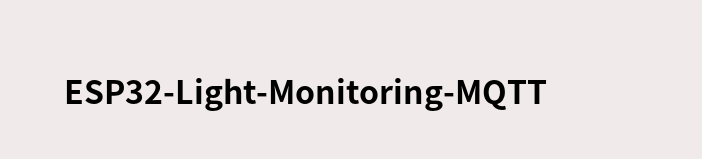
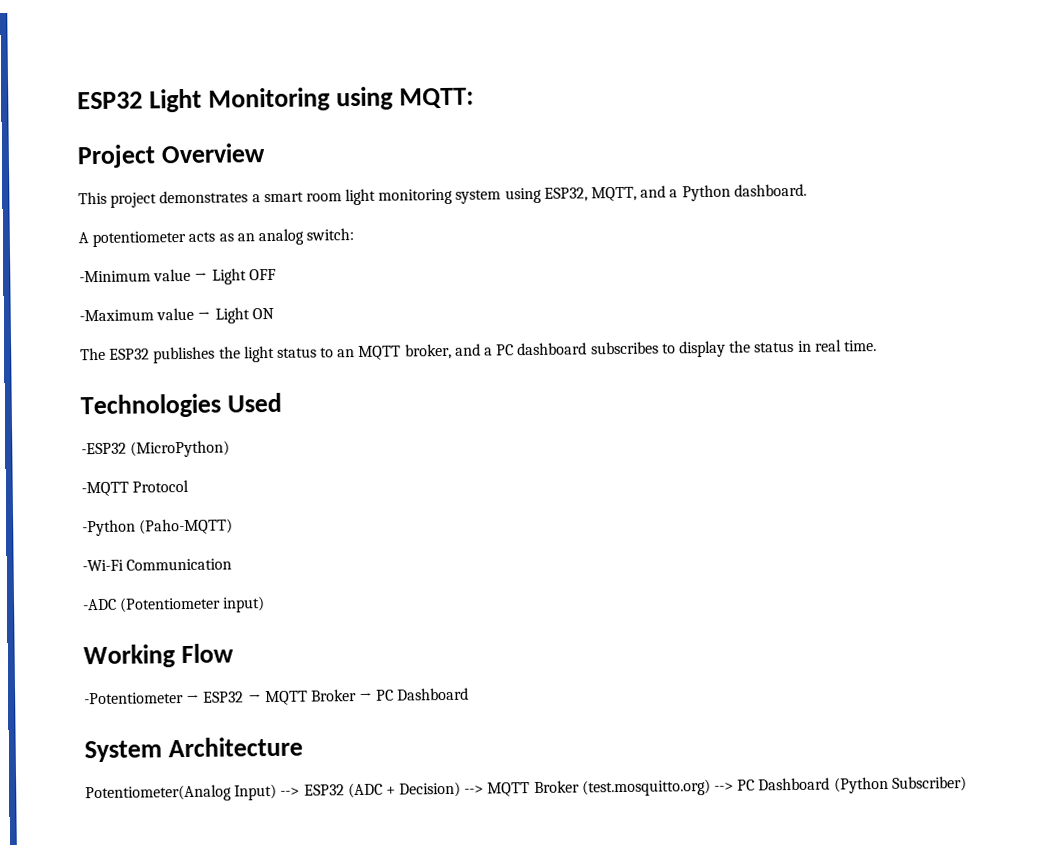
[64,78,547,112] ESP32-Light-Monitoring-MQTT -> [77,86,474,113] [77,143,265,169] [78,183,807,208] [78,228,355,248] [79,268,276,285] [79,307,274,324] [80,339,877,364] [80,392,282,419] [81,440,231,458] [81,479,190,497] [82,518,234,537] [82,558,233,572] [82,596,266,613] [83,643,234,669] [84,687,470,706] [84,736,303,763] [85,776,967,803] ESP32 Light Monitoring using MQTT: // Project Overview // This project demonstrates a smart room light monitoring system using ESP32, MQTT, and a Python dashboard. // A potentiometer acts as an analog switch: // -Minimum value → Light OFF // -Maximum value → Light ON // The ESP32 publishes the light status to an MQTT broker, and a PC dashboard subscribes to display the status in real time. // Technologies Used // -ESP32 (MicroPython) // -MQTT Protocol // -Python (Paho-MQTT) // -Wi-Fi Communication // -ADC (Potentiometer input) // Working Flow // -Potentiometer → ESP32 → MQTT Broker → PC Dashboard // System Architecture // Potentiometer(Analog Input) --> ESP32 (ADC + Decision) --> MQTT Broker (test.mosquitto.org) --> PC Dashboard (Python Subscriber)

